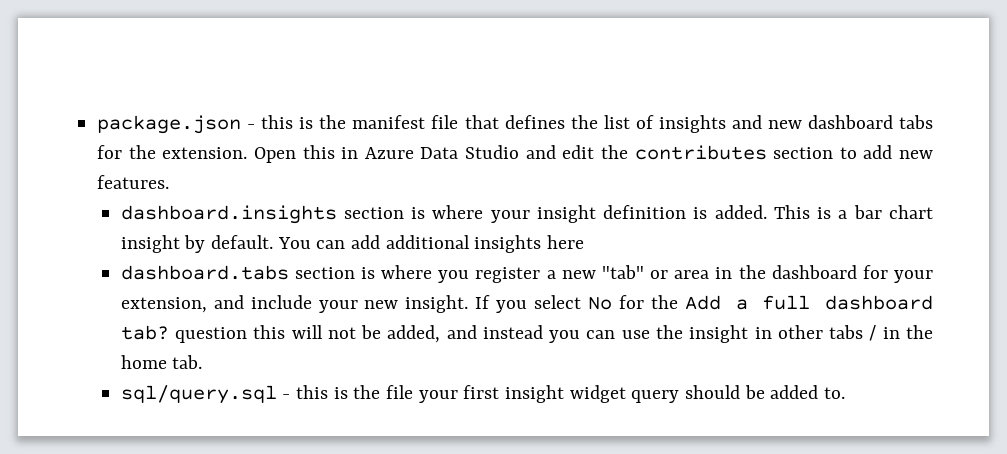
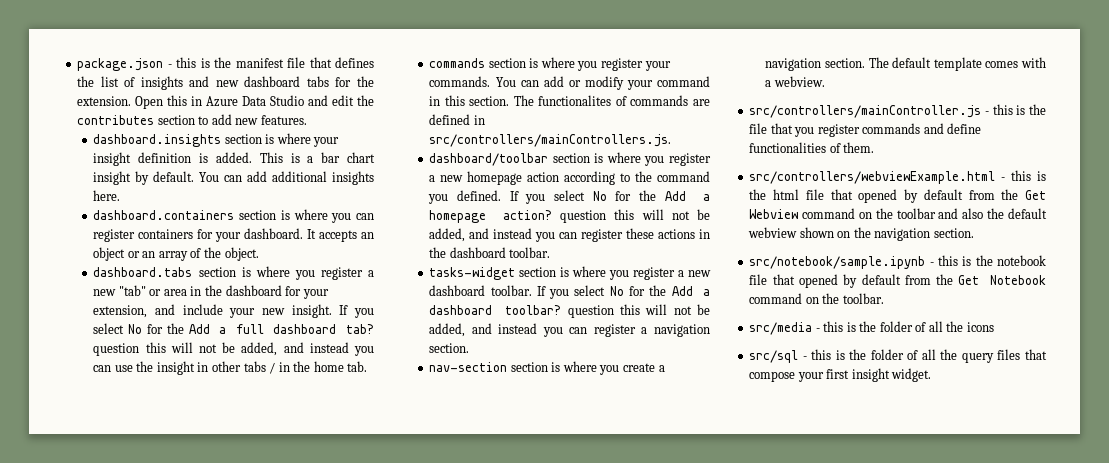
[547,235,585,249] here -> [93,190,121,201] [93,209,374,223] [93,228,375,242] [93,247,259,261] here. // dashboard.containers section is where you can register containers for your dashboard. It accepts an object or an array of the object.
[120,385,277,404] sql/query.sql -> [429,57,671,71] [429,76,710,90] [429,95,710,106] [429,114,485,125] [429,134,672,147] [429,152,711,166] [429,171,710,185] [428,190,710,204] [429,209,710,223] [429,228,710,242] [429,247,551,258] [429,266,711,280] [429,285,710,299] [429,304,710,318] [429,323,710,337] [429,343,470,353] [429,361,665,375] [765,57,1046,71] [765,76,825,87] [749,105,982,118] commands section is where you register your commands. You can add or modify your command in this section. The functionalites of commands are defined in src/controllers/mainControllers.js. // dashboard/toolbar section is where you register a new homepage action according to the command you defined. If you select No for the Add a homepage action? question this will not be added, and instead you can register these actions in the dashboard toolbar. // tasks-widget section is where you register a new dashboard toolbar. If you select No for the Add a dashboard toolbar? question this will not be added, and instead you can register a navigation section. // nav-section section is where you create a navigation section. The default template comes with a webview. // src/controllers/mainController.js
[418,385,846,403] your first insight widget query should be added to. -> [770,123,982,137] [749,142,875,153] [749,170,1046,184] [749,189,1046,203] [749,208,1047,219] [748,227,974,241] [749,255,1046,269] [749,274,1046,288] [749,293,884,304] [749,321,994,335] [749,349,1047,363] [749,368,932,382] that you register commands and define functionalities of them. // src/controllers/webviewExample.html - this is the html file that opened by default from the Get Webview command on the toolbar and also the default webview shown on the navigation section. // src/notebook/sample.ipynb - this is the notebook file that opened by default from the Get Notebook command on the toolbar. // src/media - this is the folder of all the icons // src/sql - this is the folder of all the query files that compose your first insight widget.

